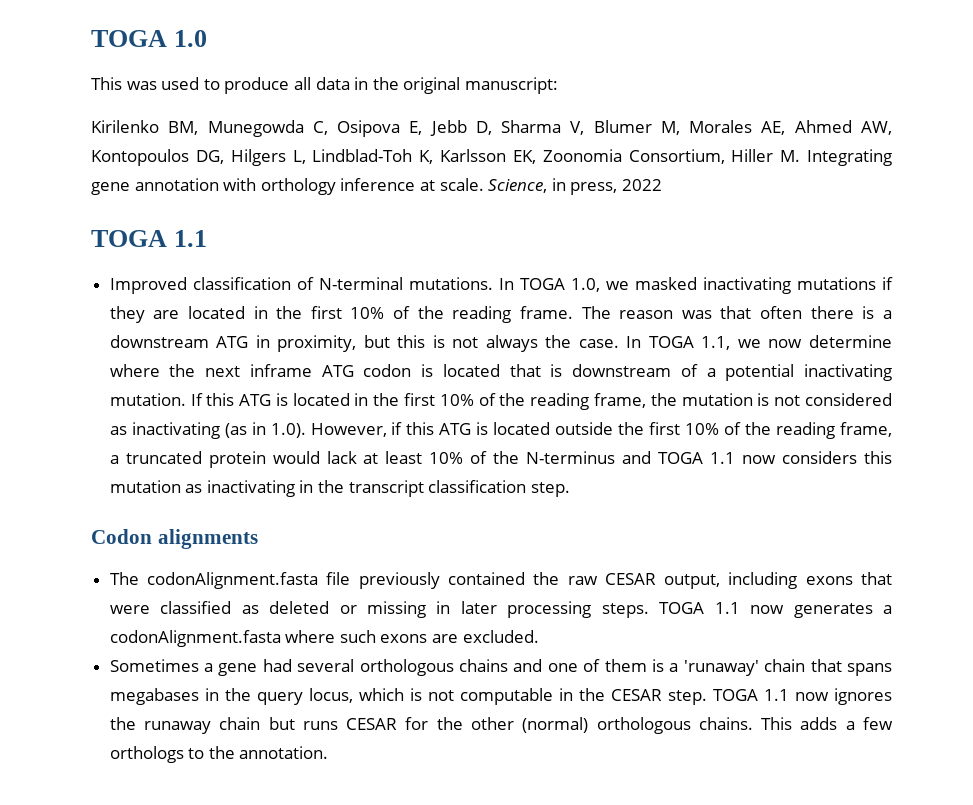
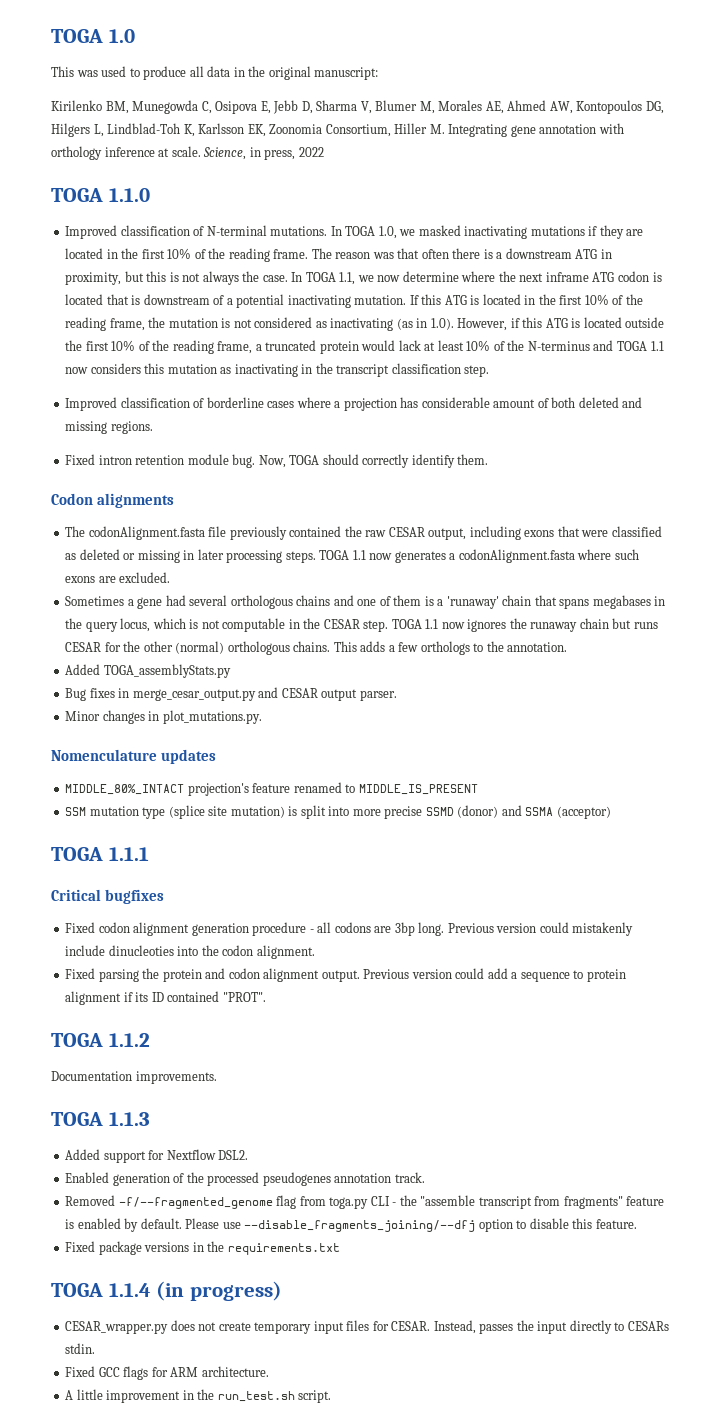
[174,230,208,247] 1.1 -> [108,188,150,202] 1.1.0
(570, 489) none -> [65,397,643,411] [65,421,153,434] [65,454,489,468] // Improved classification of borderline cases where a projection has considerable amount of both deleted and missing regions. // Fixed intron retention module bug. Now, TOGA should correctly identify them.
(329, 752) none -> [65,664,231,678] [65,687,397,701] [65,710,262,724] [51,749,217,764] [65,782,478,796] [65,805,611,819] [51,847,149,861] [51,889,165,904] [65,922,634,936] [65,945,315,959] [65,968,626,982] [65,991,266,1005] [51,1033,150,1047] [51,1071,217,1084] [51,1112,150,1126] [65,1149,249,1163] [65,1172,425,1186] [65,1195,665,1209] [65,1218,637,1232] [65,1241,340,1255] [51,1281,282,1301] [65,1320,669,1334] [65,1343,96,1354] [65,1366,269,1380] [65,1389,332,1403] // Added TOGA_assemblyStats.py // Bug fixes in merge_cesar_output.py and CESAR output parser. // Minor changes in plot_mutations.py. // Nomenculature updates // MIDDLE_80%_INTACT projection's feature renamed to MIDDLE_IS_PRESENT // SSM mutation type (splice site mutation) is split into more precise SSMD (donor) and SSMA (acceptor) // TOGA 1.1.1 // Critical bugfixes // Fixed codon alignment generation procedure - all codons are 3bp long. Previous version could mistakenly include dinucleoties into the codon alignment. // Fixed parsing the protein and codon alignment output. Previous version could add a sequence to protein alignment if its ID contained "PROT". // TOGA 1.1.2 // Documentation improvements. // TOGA 1.1.3 // Added support for Nextflow DSL2. // Enabled generation of the processed pseudogenes annotation track. // Removed -f/--fragmented_genome flag from toga.py CLI - the "assemble transcript from fragments" feature is enabled by default. Please use --disable_fragments_joining/--dfj option to disable this feature. // Fixed package versions in the requirements.txt // TOGA 1.1.4 (in progress) // CESAR_wrapper.py does not create temporary input files for CESAR. Instead, passes the input directly to CESARs stdin. // Fixed GCC flags for ARM architecture. // A little improvement in the run_test.sh script.

